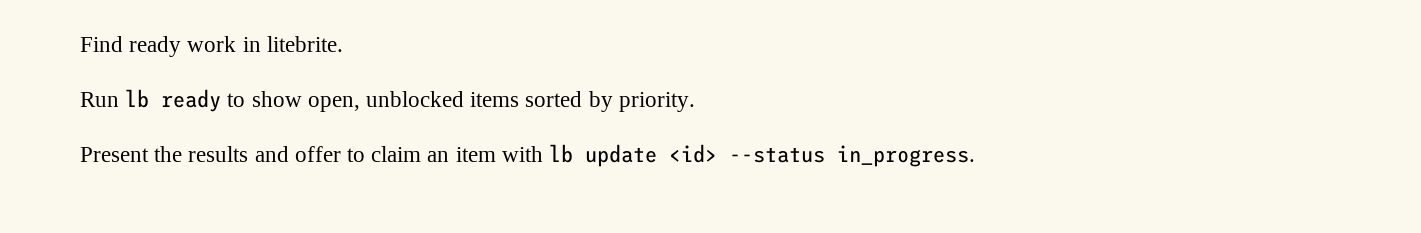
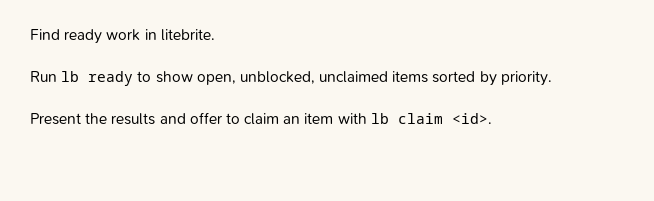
[366,91,465,107] unblocked -> [239,71,389,84] unblocked, unclaimed
[585,144,976,167] update <id> --status in_progress. -> [397,113,492,124] claim <id>.

